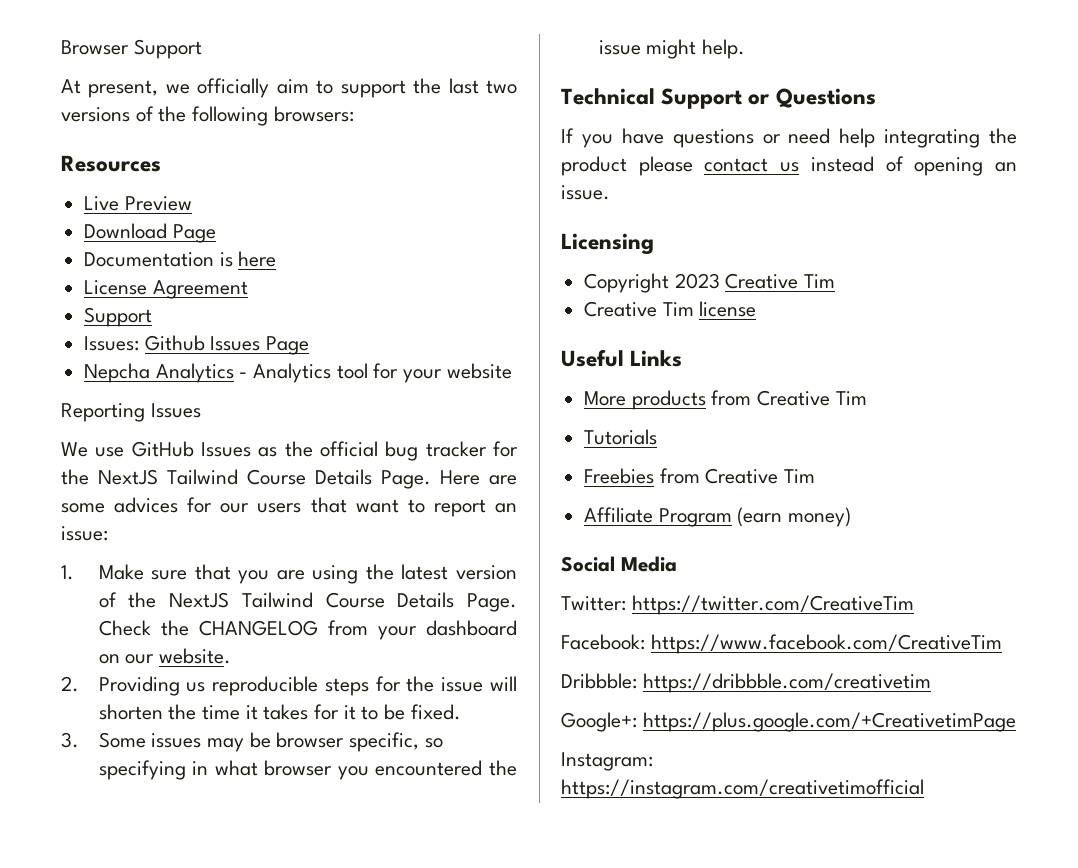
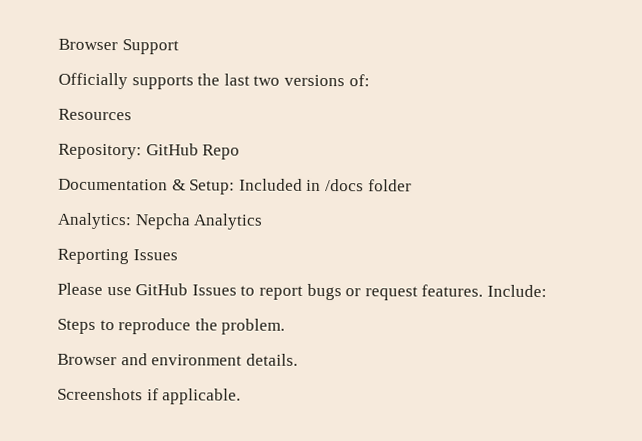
[61,78,517,98] [61,106,354,126] [61,155,161,172] [84,196,192,211] [84,223,216,243] [84,251,277,267] [84,280,248,299] [84,307,153,327] [84,335,310,355] [84,363,512,383] At present, we officially aim to support the last two versions of the following browsers: // Resources // Live Preview // Download Page // Documentation is here // License Agreement // Support // Issues: Github Issues Page // Nepcha Analytics - Analytics tool for your website -> [58,72,370,90] [58,108,132,121] [58,143,241,160] [58,178,412,195] [57,212,264,230] Officially supports the last two versions of: // Resources // Repository: GitHub Repo // Documentation & Setup: Included in /docs folder // Analytics: Nepcha Analytics
[61,442,88,457] We -> [57,282,103,296] Please
[258,441,518,461] [61,469,517,489] [61,497,517,517] [61,526,108,541] [61,564,517,584] [98,592,517,612] [98,620,517,640] [98,648,231,664] [61,676,517,696] [98,704,461,720] [61,732,443,752] [98,760,517,780] [598,39,745,59] [561,88,876,109] [561,128,1017,148] [561,156,1017,176] [561,185,610,200] [561,233,654,255] [584,273,836,293] [584,301,757,317] [561,349,683,367] [584,390,867,410] [584,429,658,445] [584,468,816,484] [584,507,852,527] [561,556,677,572] [561,595,914,615] [561,634,1002,654] [561,673,931,693] [561,712,1016,732] [561,752,653,771] [561,779,924,799] as the official bug tracker for the NextJS Tailwind Course Details Page. Here are some advices for our users that want to report an issue: // 1. Make sure that you are using the latest version of the NextJS Tailwind Course Details Page. Check the CHANGELOG from your dashboard on our website. // 2. Providing us reproducible steps for the issue will shorten the time it takes for it to be fixed. // 3. Some issues may be browser specific, so specifying in what browser you encountered the issue might help. // Technical Support or Questions // If you have questions or need help integrating the product please contact us instead of opening an issue. // Licensing // Copyright 2023 Creative Tim // Creative Tim license // Useful Links // More products from Creative Tim // Tutorials // Freebies from Creative Tim // Affiliate Program (earn money) // Social Media // Twitter: https://twitter.com/CreativeTim // Facebook: https://www.facebook.com/CreativeTim // Dribbble: https://dribbble.com/creativetim // Google+: https://plus.google.com/+CreativetimPage // Instagram: https://instagram.com/creativetimofficial -> [240,283,547,301] [57,318,286,335] [57,353,298,366] [57,387,242,405] to report bugs or request features. Include: // Steps to reproduce the problem. // Browser and environment details. // Screenshots if applicable.

